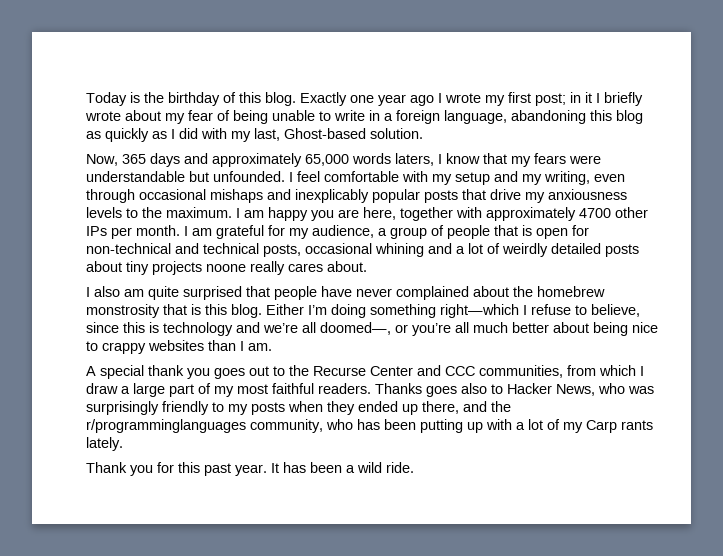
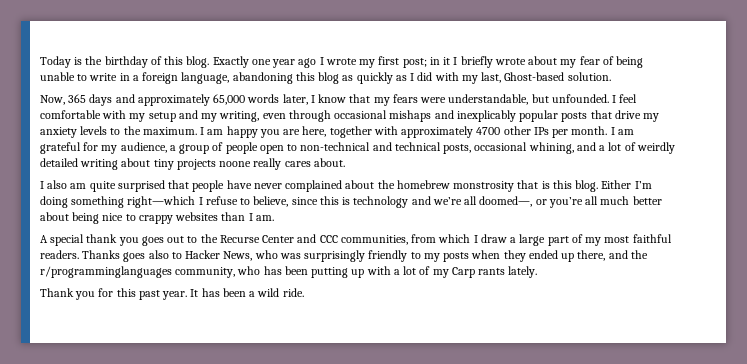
[395,153,434,166] laters, -> [282,94,308,105] later,
[86,171,185,182] understandable -> [448,94,529,105] understandable,
[548,189,627,200] anxiousness -> [40,127,77,138] anxiety
[494,225,589,239] that is open for -> [259,144,298,154] open to
[375,243,424,257] whining -> [528,142,574,154] whining,
[605,244,639,257] posts -> [80,159,119,170] writing

